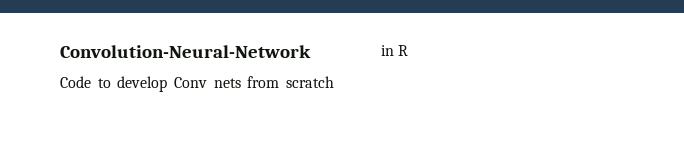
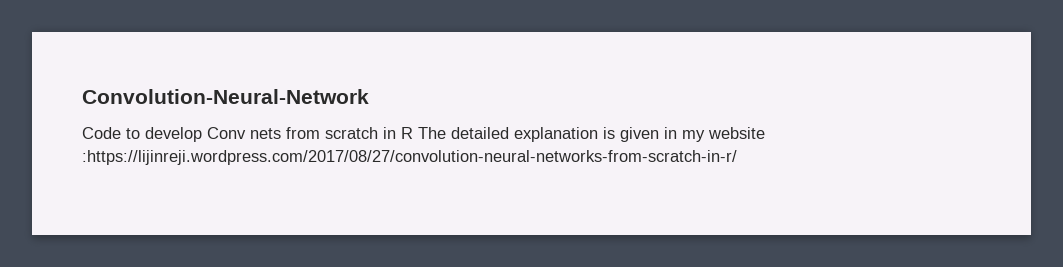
(409, 50) none -> [418,127,765,142] [82,150,737,165] The detailed explanation is given in my website :https://lijinreji.wordpress.com/2017/08/27/convolution-neural-networks-from-scratch-in-r/

